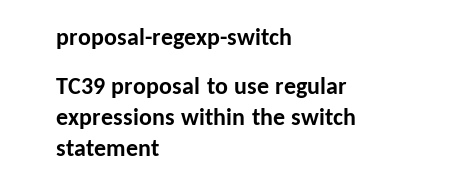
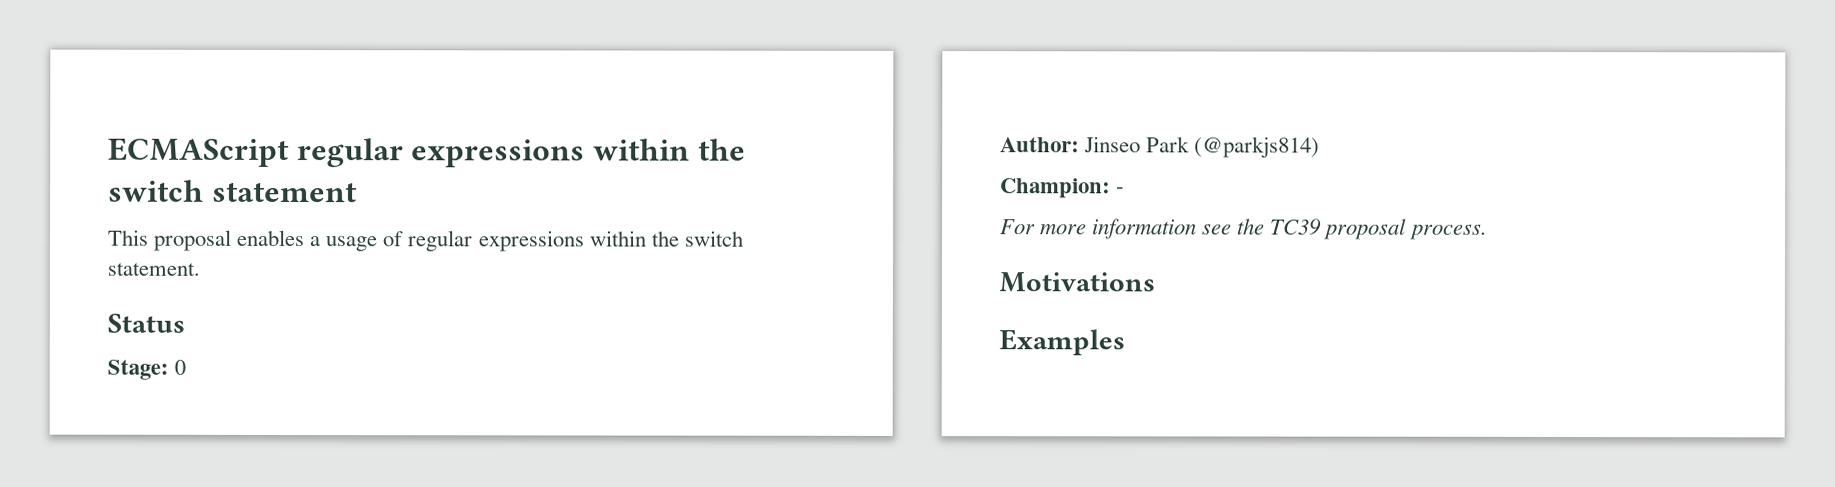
[56,28,292,49] [56,77,270,98] proposal-regexp-switch // TC39 proposal to use -> [108,137,289,168] ECMAScript
(159, 148) none -> [107,229,744,252] [107,262,200,276] [107,313,185,333] [107,359,187,380] [1000,136,1321,158] [1000,178,1126,199] [1000,218,1488,240] [999,272,1155,293] [999,329,1125,356] // This proposal enables a usage of regular expressions within the switch statement. // Status // Stage: 0 // Author: Jinseo Park (@parkjs814) // Champion: - // For more information see the TC39 proposal process. // Motivations // Examples

